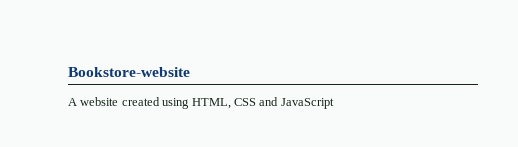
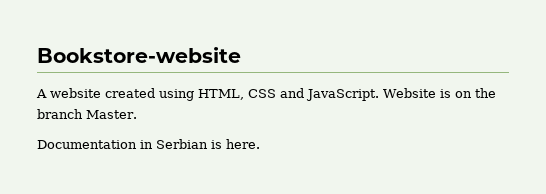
[280,98,334,109] JavaScript -> [306,88,496,101] [37,109,137,119] [37,139,260,149] JavaScript. Website is on the branch Master. // Documentation in Serbian is here.

